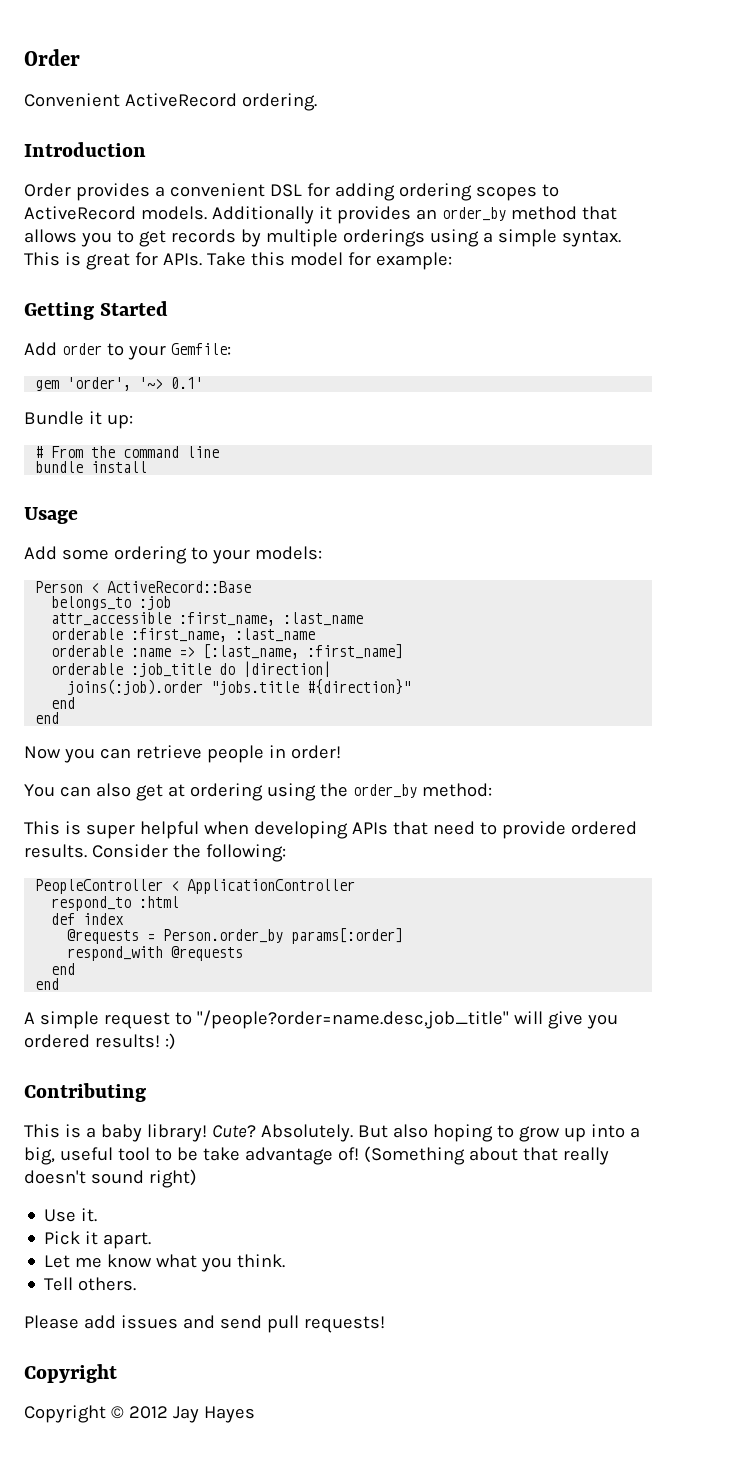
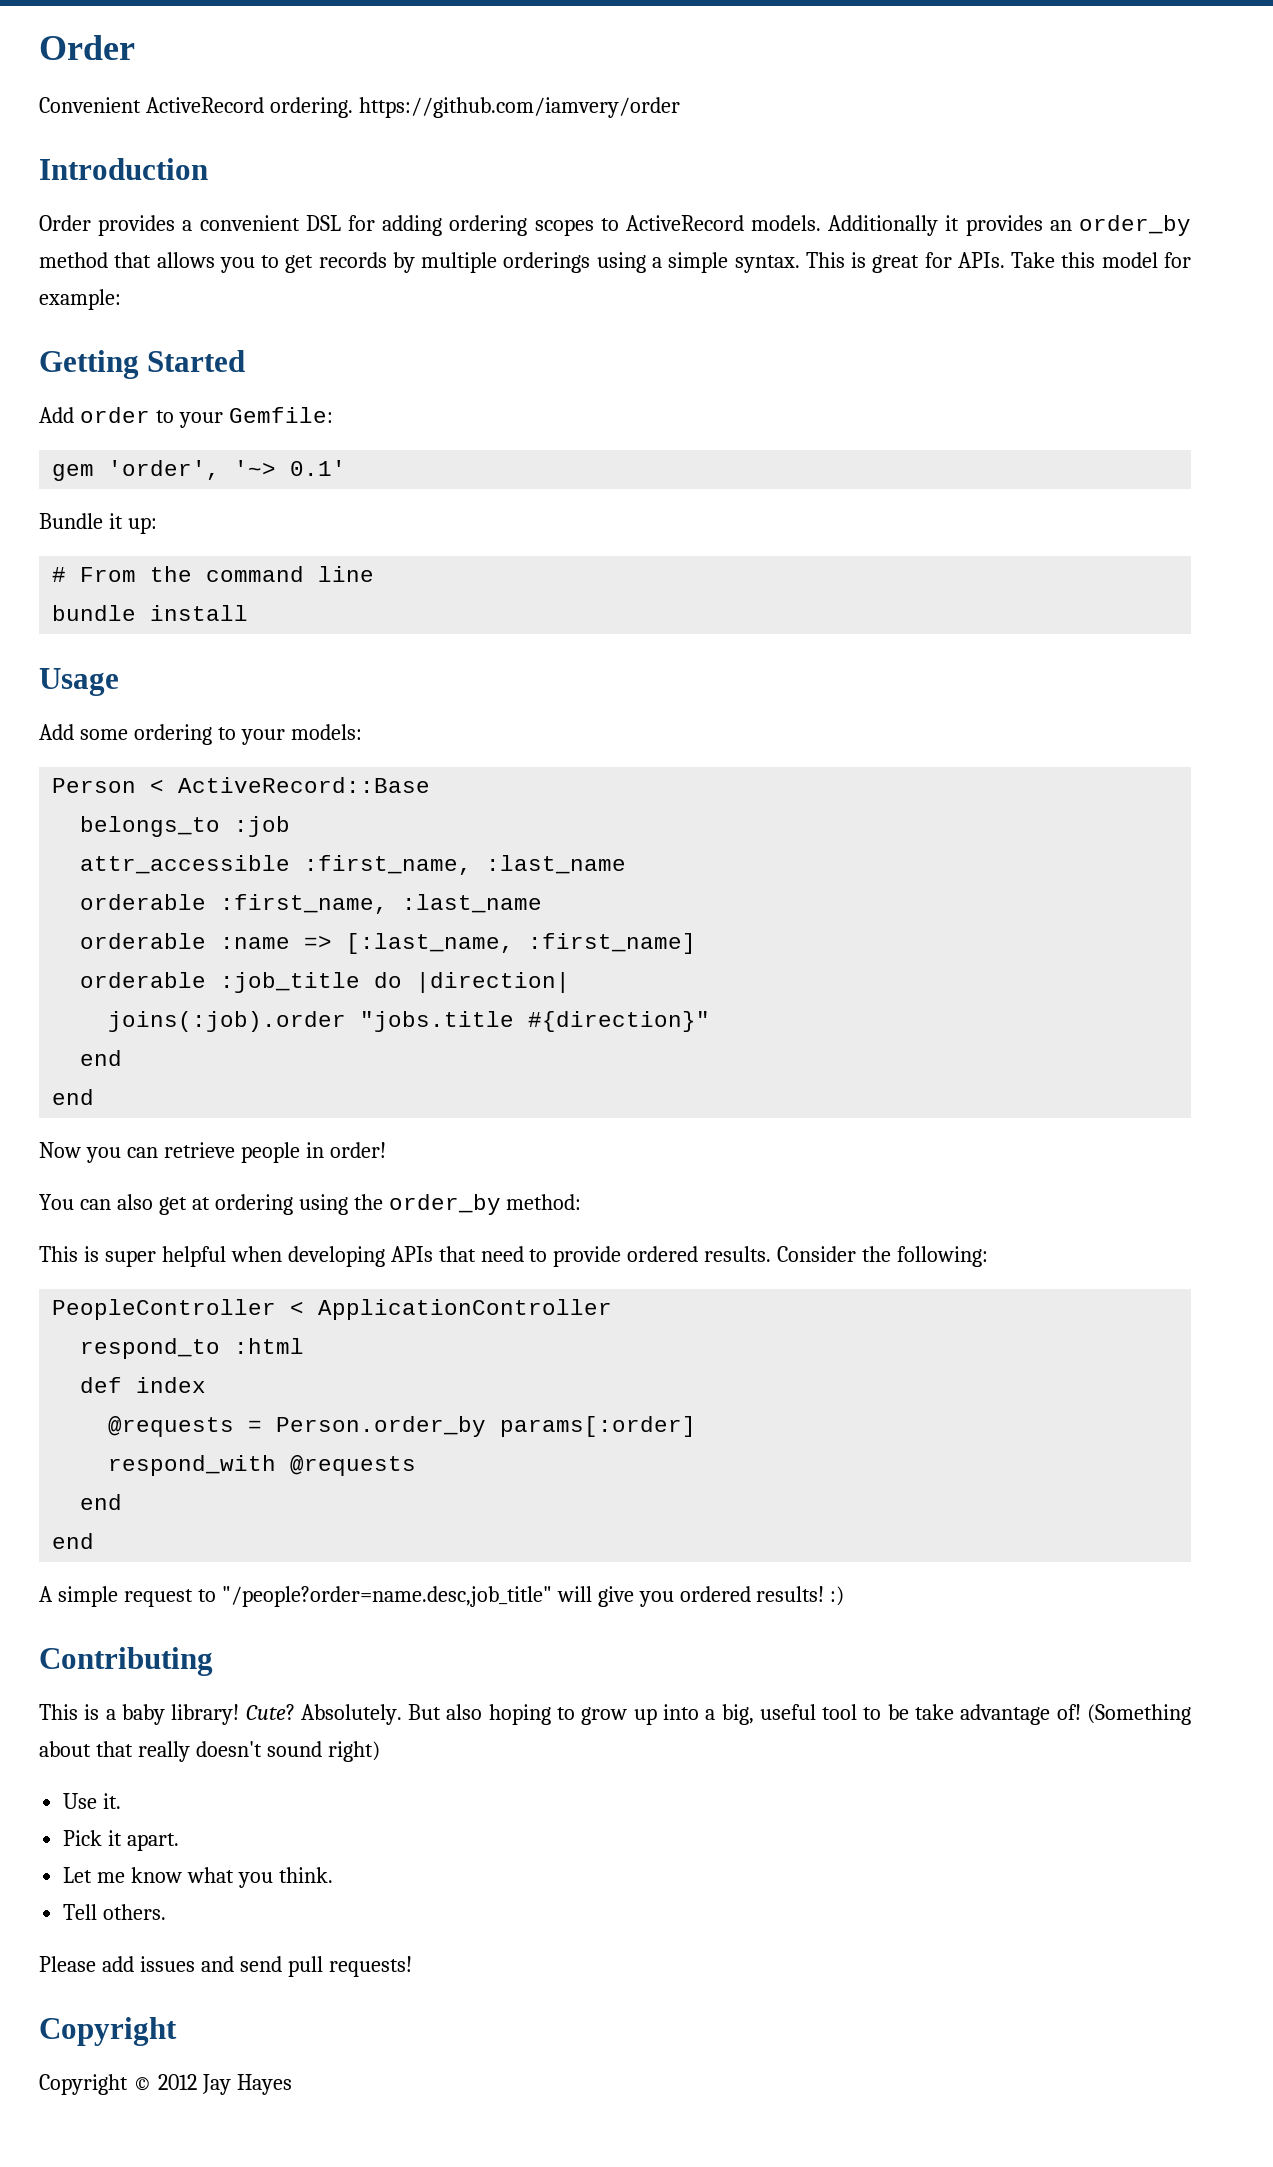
(317, 102) none -> [358,97,680,118] https://github.com/iamvery/order

